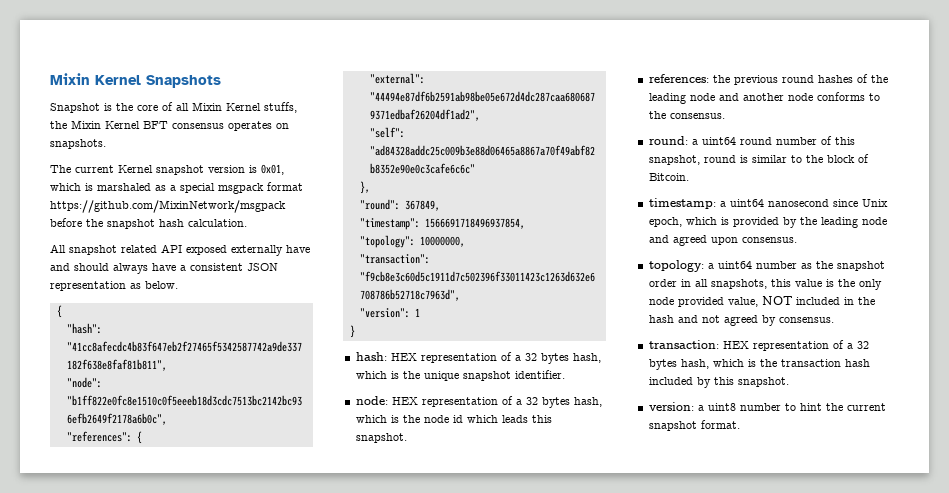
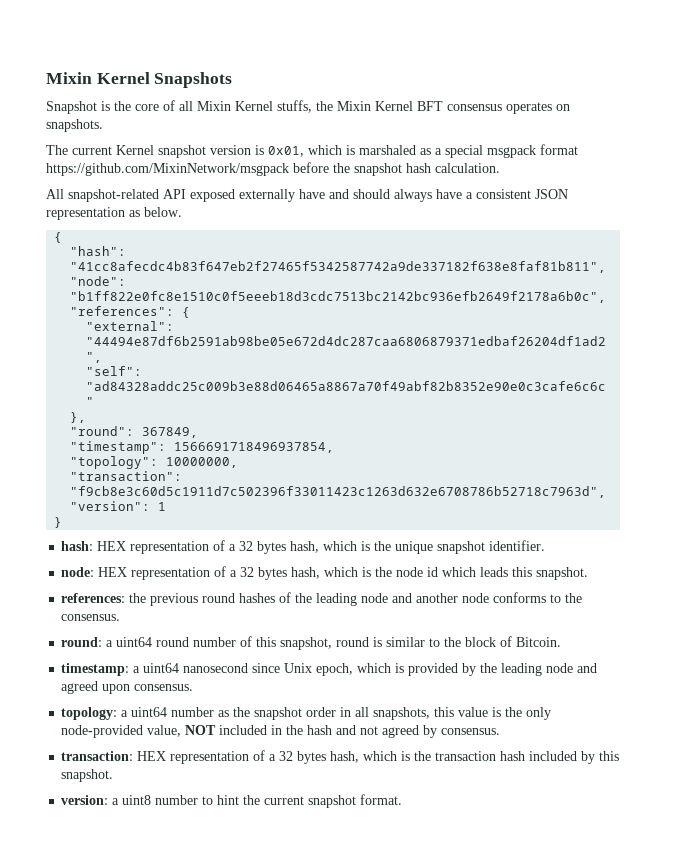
[69,245,157,255] snapshot related -> [68,189,159,202] snapshot-related
[648,297,724,307] node provided -> [61,725,144,738] node-provided

